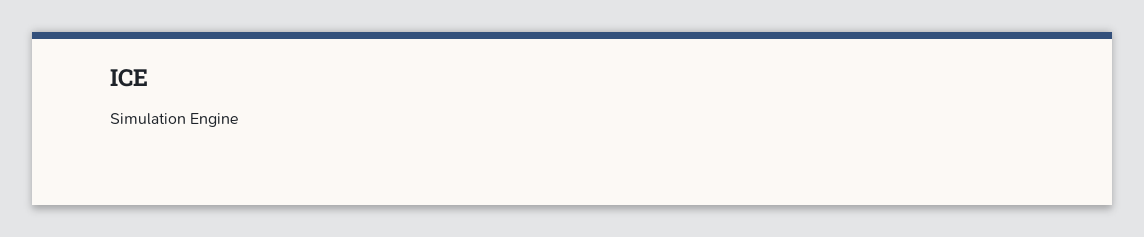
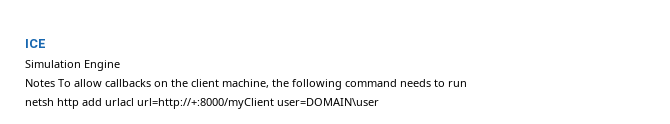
(240, 120) none -> [25,79,467,90] [25,98,379,109] // Notes To allow callbacks on the client machine, the following command needs to run // netsh http add urlacl url=http://+:8000/myClient user=DOMAIN\user

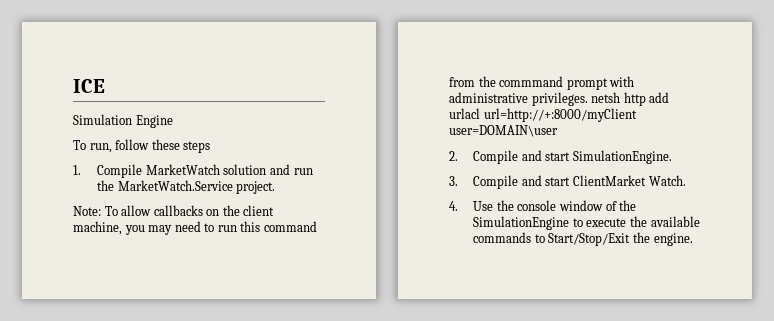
[25,79,55,87] Notes -> [73,139,211,153] [73,164,313,178] [97,180,276,194] [73,206,101,216] To run, follow these steps // 1. Compile MarketWatch solution and run the MarketWatch.Service project. // Note:
[272,79,467,90] the following command needs to run // -> [124,221,317,235] [449,76,635,90] [449,92,588,106] you may need to run this command from the commmand prompt with administrative privileges.
(379, 102) none -> [449,150,672,164] [449,175,686,189] [449,200,637,211] [473,216,700,230] [473,232,693,246] // 2. Compile and start SimulationEngine. // 3. Compile and start ClientMarket Watch. // 4. Use the console window of the SimulationEngine to execute the available commands to Start/Stop/Exit the engine.

